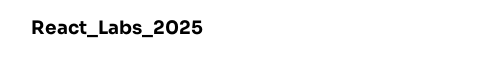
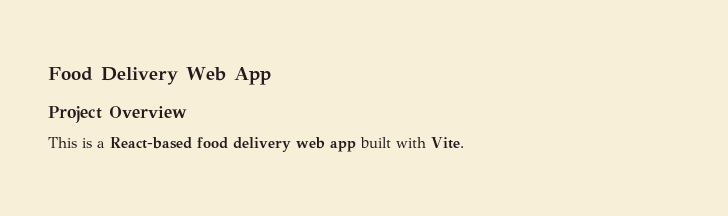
[31,20,203,38] React_Labs_2025 -> [48,67,271,85] [48,106,187,123] [48,137,464,152] Food Delivery Web App // Project Overview // This is a React-based food delivery web app built with Vite.

